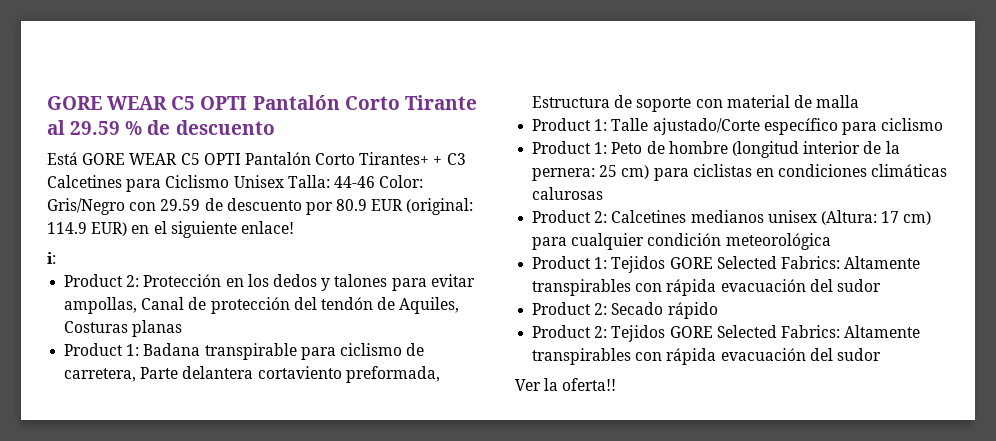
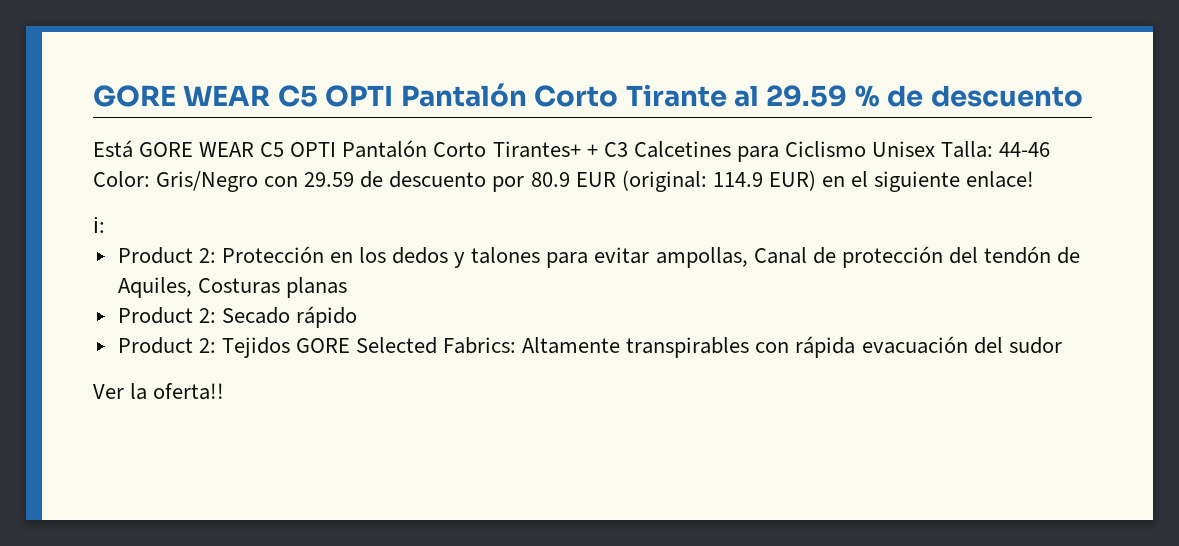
[64,343,425,360] [64,366,440,383] [532,95,860,112] [532,118,944,135] [532,141,900,158] [532,164,948,181] [532,187,604,200] [532,210,932,225] [532,233,831,250] [532,256,921,273] [532,279,881,296] // Product 1: Badana transpirable para ciclismo de carretera, Parte delantera cortaviento preformada, Estructura de soporte con material de malla // Product 1: Talle ajustado/Corte específico para ciclismo // Product 1: Peto de hombre (longitud interior de la pernera: 25 cm) para ciclistas en condiciones climáticas calurosas // Product 2: Calcetines medianos unisex (Altura: 17 cm) para cualquier condición meteorológica // Product 1: Tejidos GORE Selected Fabrics: Altamente transpirables con rápida evacuación del sudor -> (347, 287) none

